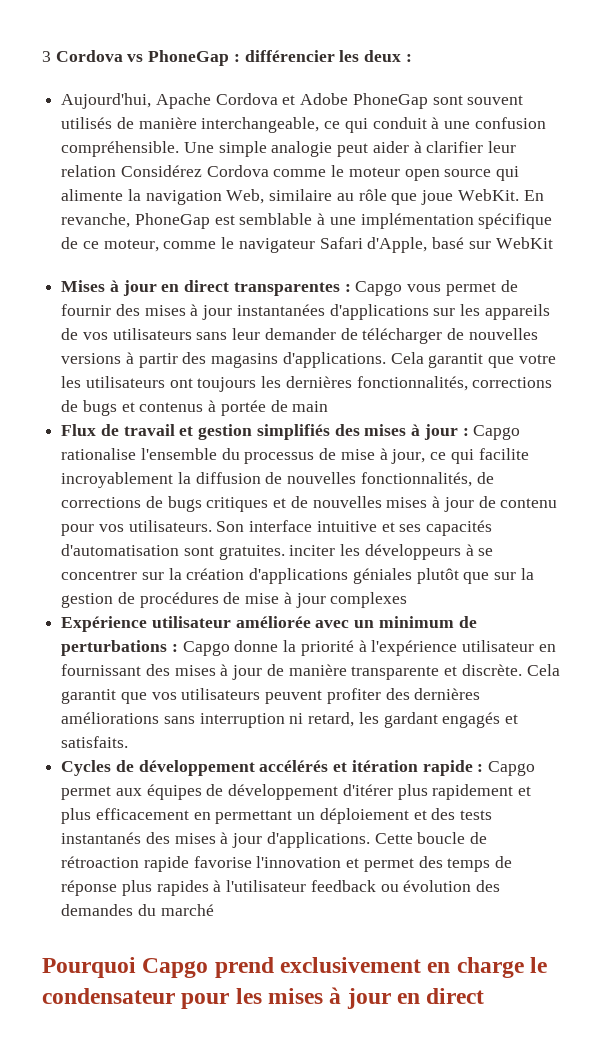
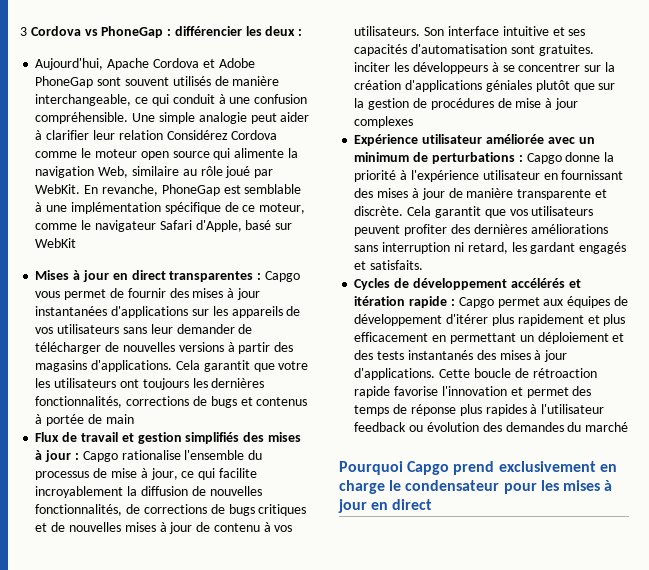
[391,190,454,205] que joue -> [225,166,274,178] joué par
[61,524,95,536] pour -> [263,522,271,532] à

